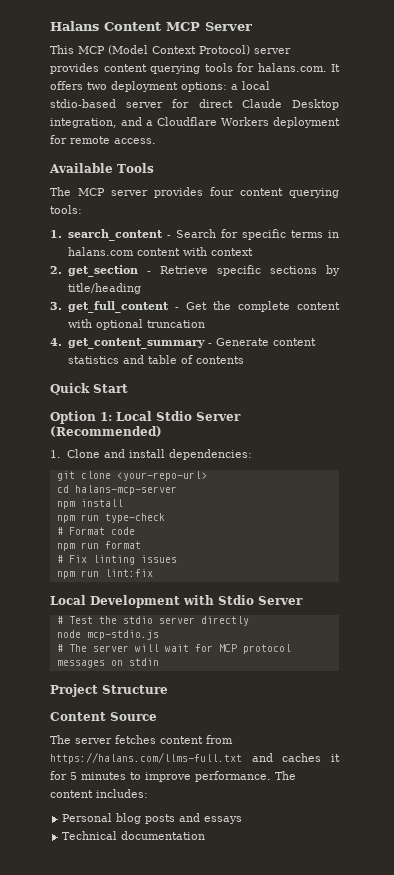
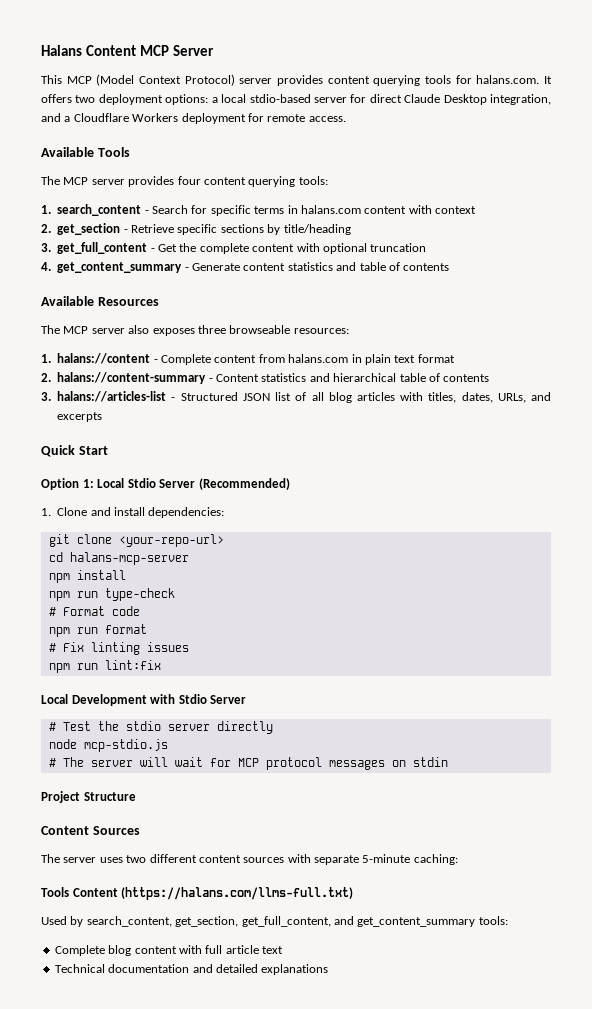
(244, 360) none -> [41,296,159,306] [41,325,349,336] [41,353,455,365] [41,372,490,384] [41,391,551,403] [57,412,103,422] // Available Resources // The MCP server also exposes three browseable resources: // 1. halans://content - Complete content from halans.com in plain text format // 2. halans://content-summary - Content statistics and hierarchical table of contents // 3. halans://articles-list - Structured JSON list of all blog articles with titles, dates, URLs, and excerpts
[110,712,157,721] [50,735,233,744] [50,752,340,764] [50,771,296,782] [50,789,148,798] [62,813,243,824] Source // The server fetches content from https://halans.com/llms-full.txt and caches it for 5 minutes to improve performance. The content includes: // Personal blog posts and essays -> [92,826,140,835] [41,854,458,865] [41,887,354,900] [41,916,508,927] [54,945,283,956] Sources // The server uses two different content sources with separate 5-minute caching: // Tools Content (https://halans.com/llms-full.txt) // Used by search_content, get_section, get_full_content, and get_content_summary tools: // Complete blog content with full article text
(206, 835) none -> [192,964,329,975] and detailed explanations

